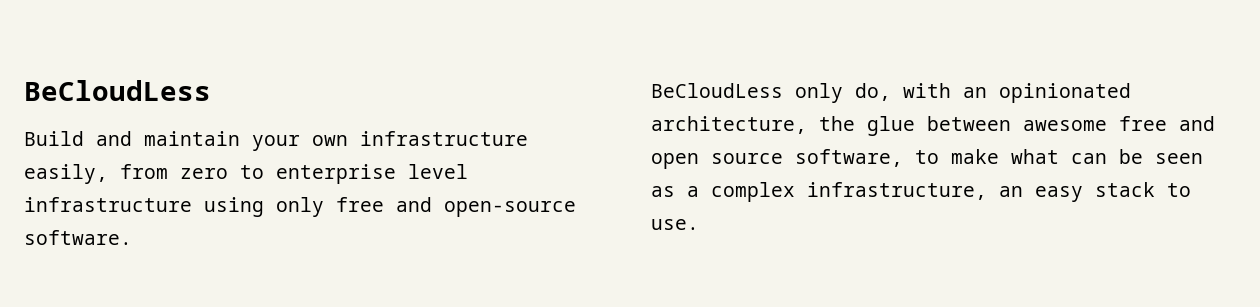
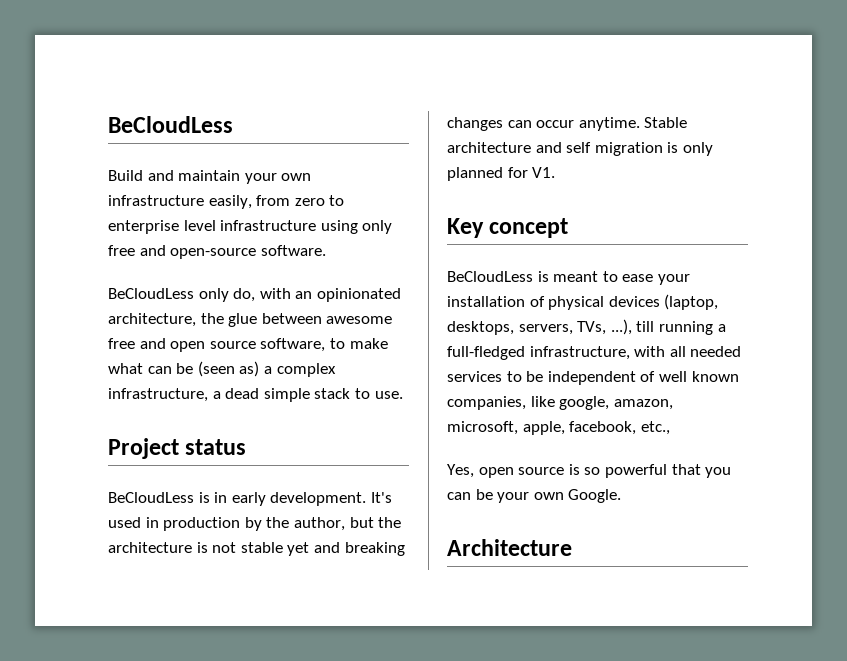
[1155,153,1203,164] [651,186,675,197] seen as -> [197,361,260,377] (seen as)
[999,186,1083,202] an easy -> [212,388,310,402] a dead simple
(699, 224) none -> [108,438,247,459] [108,492,392,506] [108,517,402,531] [108,542,405,556] [447,117,688,131] [447,142,713,156] [447,167,556,181] [447,218,569,238] [447,271,690,285] [447,294,719,310] [447,319,726,335] [447,346,742,360] [447,371,739,385] [447,396,673,410] [447,421,670,435] [447,464,732,478] [447,489,622,503] [447,539,572,556] // Project status // BeCloudLess is in early development. It's used in production by the author, but the architecture is not stable yet and breaking changes can occur anytime. Stable architecture and self migration is only planned for V1. // Key concept // BeCloudLess is meant to ease your installation of physical devices (laptop, desktops, servers, TVs, ...), till running a full-fledged infrastructure, with all needed services to be independent of well known companies, like google, amazon, microsoft, apple, facebook, etc., // Yes, open source is so powerful that you can be your own Google. // Architecture

